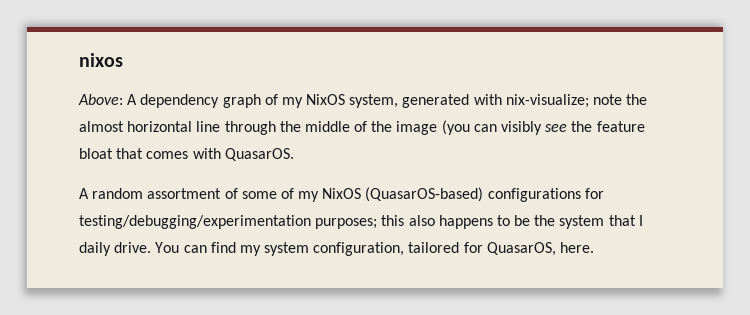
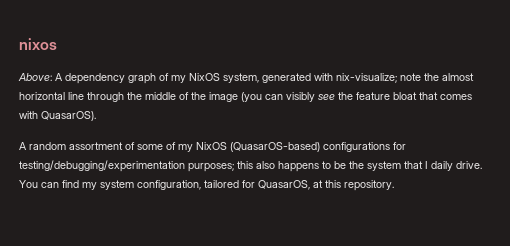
[224,148,294,161] QuasarOS. -> [41,111,96,121] QuasarOS).
[560,242,595,253] here. -> [313,180,394,191] at this repository.

